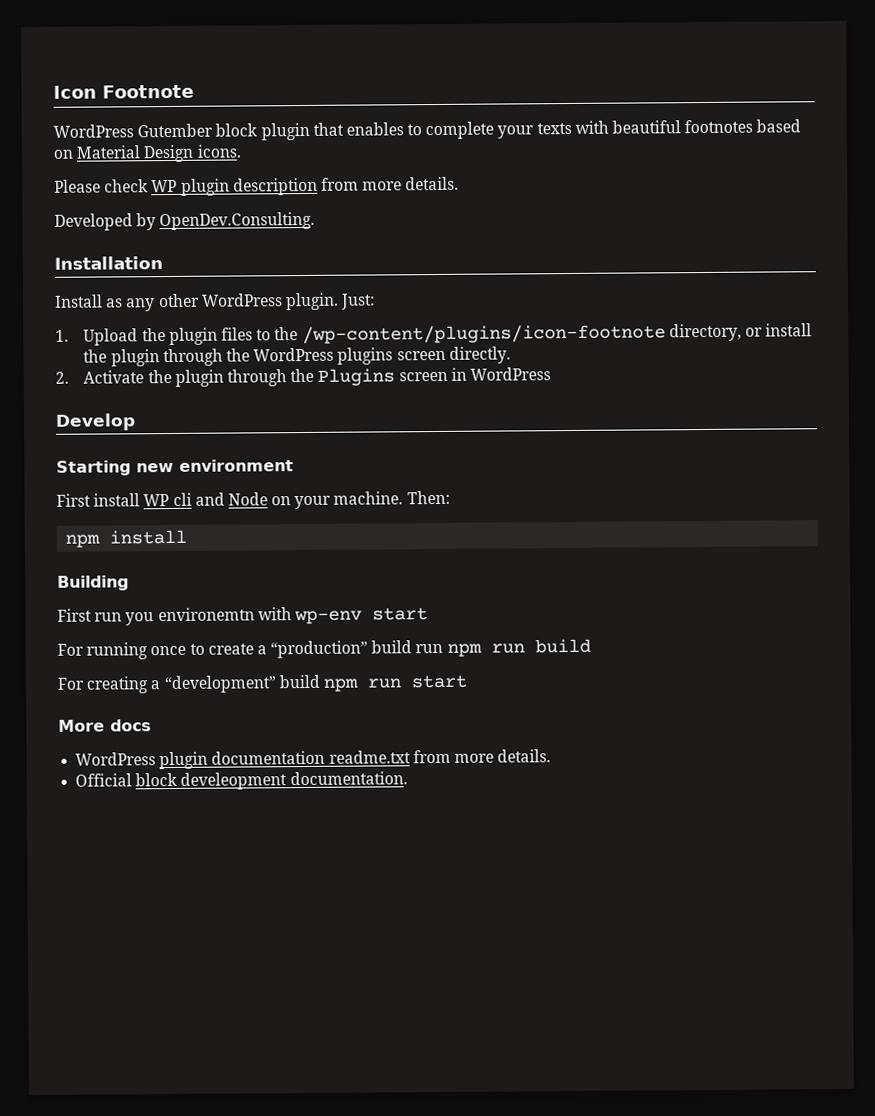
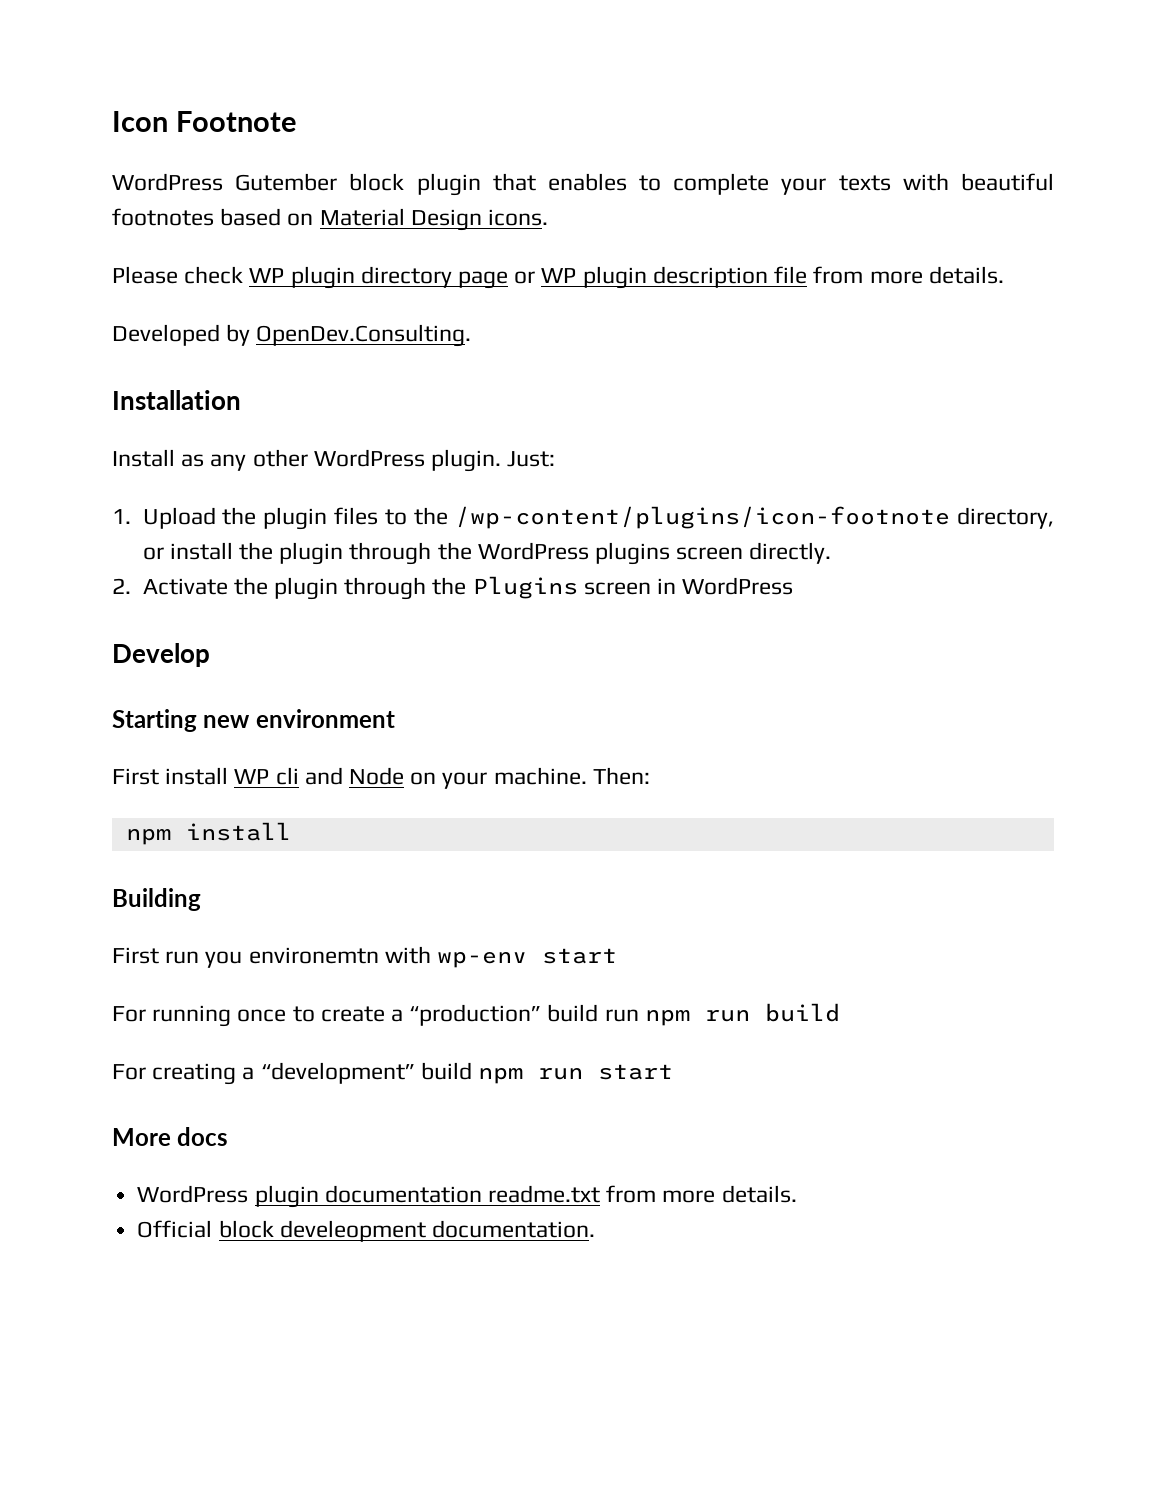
[232,177,318,196] description -> [360,266,808,289] directory page or WP plugin description file

